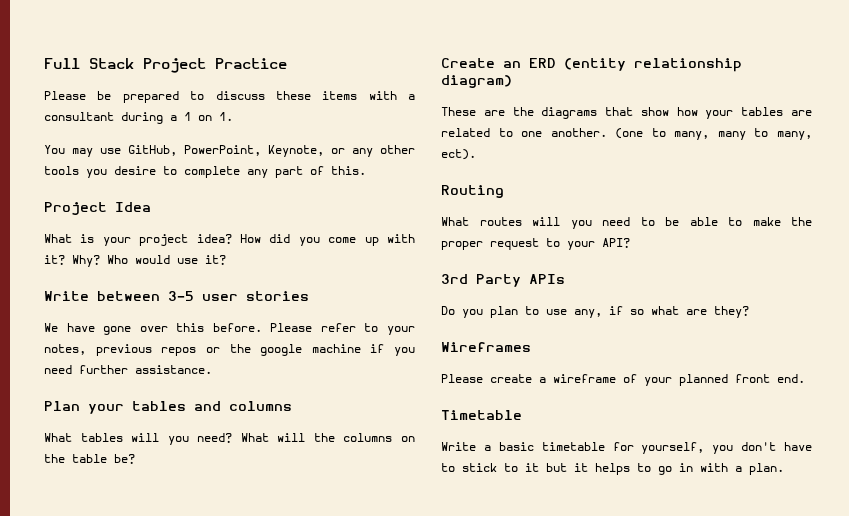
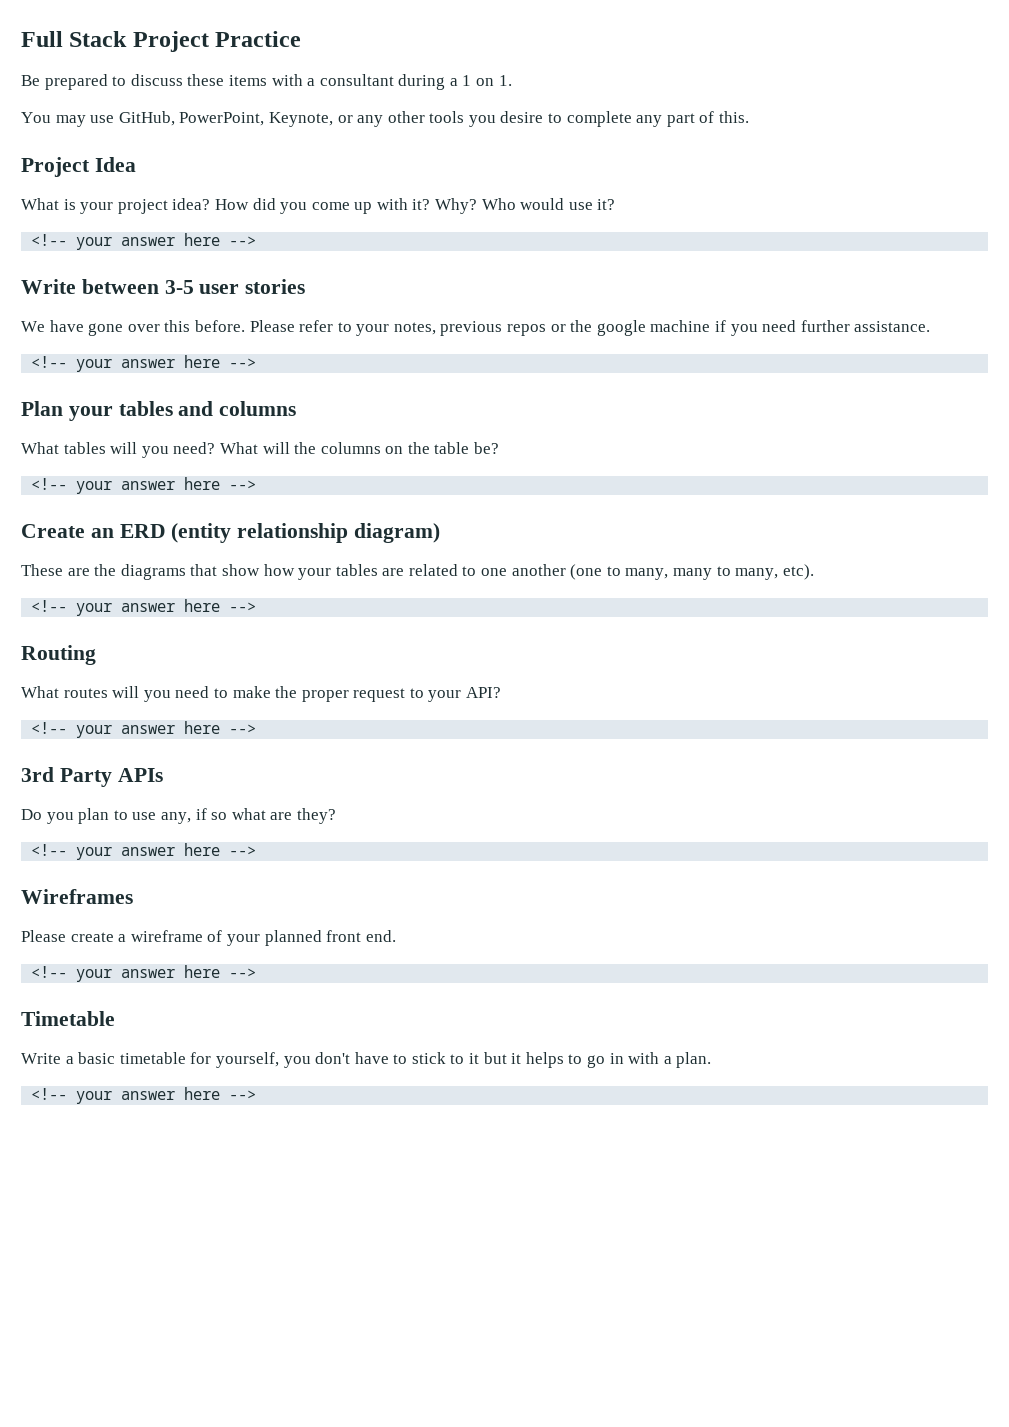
[44,91,112,100] Please be -> [21,75,40,86] Be
(226, 260) none -> [31,233,257,250] // <!-- your answer here -->
(212, 369) none -> [31,355,257,372] // <!-- your answer here -->
(135, 459) none -> [31,477,257,494] // <!-- your answer here -->
[550,128,607,137] another. -> [511,564,566,576] another
[441,149,476,160] ect). -> [782,564,814,580] [31,599,257,616] etc). // <!-- your answer here -->
[665,217,742,226] be able to -> (228, 693) none
(630, 243) none -> [31,721,257,738] // <!-- your answer here -->
(749, 312) none -> [31,843,257,860] // <!-- your answer here -->
(805, 378) none -> [31,965,257,982] // <!-- your answer here -->
(784, 469) none -> [31,1087,257,1104] // <!-- your answer here -->

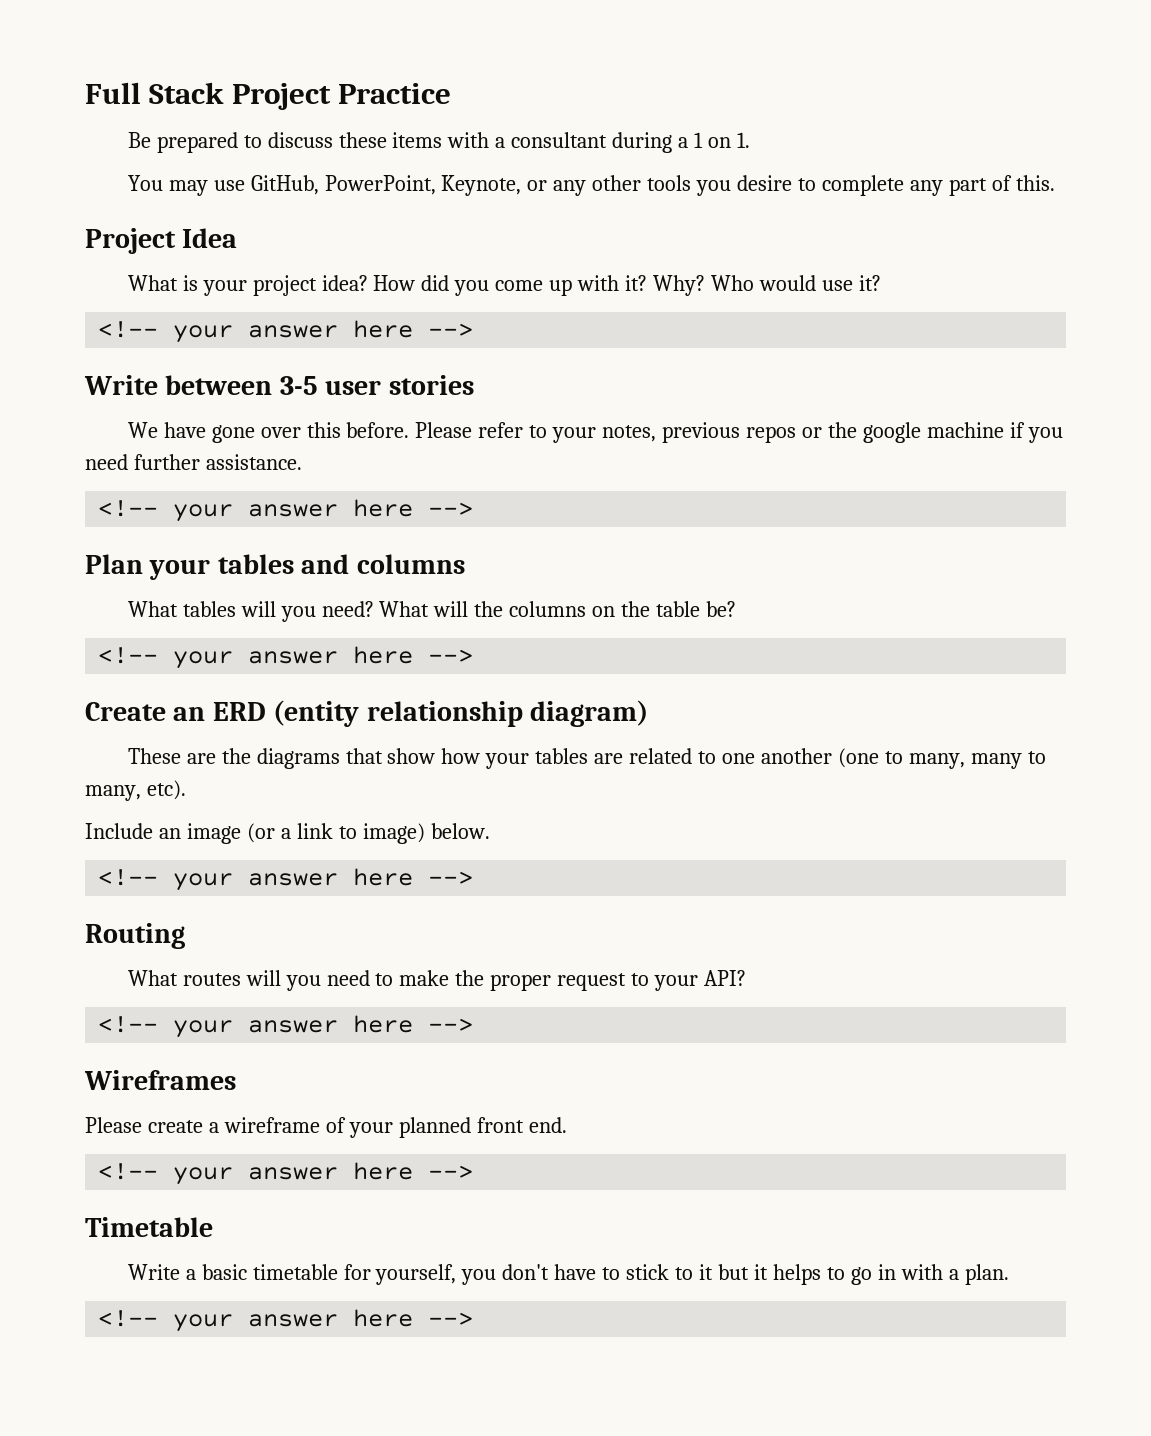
(814, 572) none -> [85,823,490,844] // Include an image (or a link to image) below.
[21,767,163,787] [21,808,336,824] [31,843,257,860] // 3rd Party APIs // Do you plan to use any, if so what are they? // <!-- your answer here --> -> (474, 1025) none

